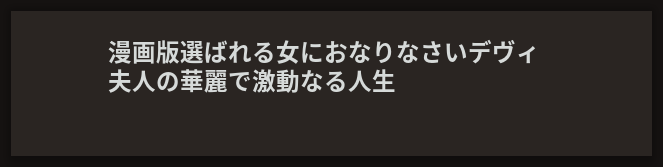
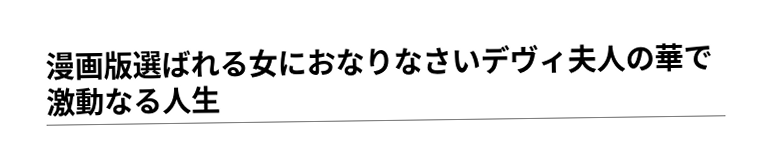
[204,70,228,93] 麗 -> (684, 57) none

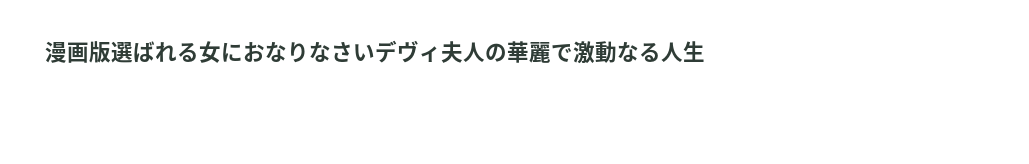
(684, 57) none -> [529,42,551,63] 麗

